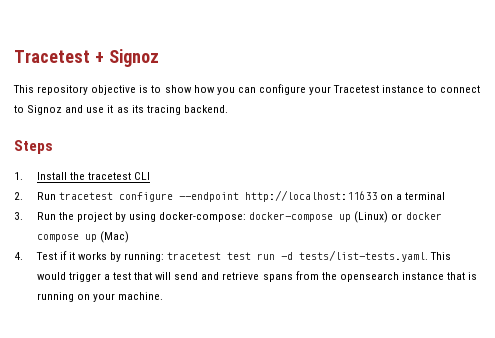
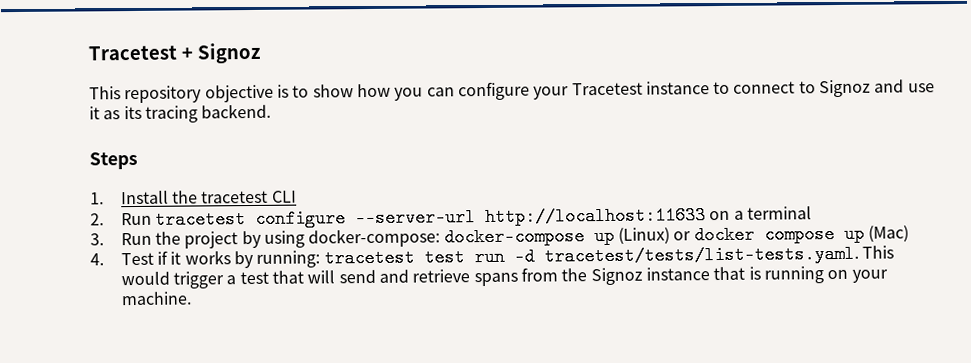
[178,192,239,202] --endpoint -> [355,208,477,228] --server-url
[299,250,429,262] tests/list-tests.yaml. -> [543,244,859,266] tracetest/tests/list-tests.yaml.
[339,272,399,282] opensearch -> [590,267,643,286] Signoz

